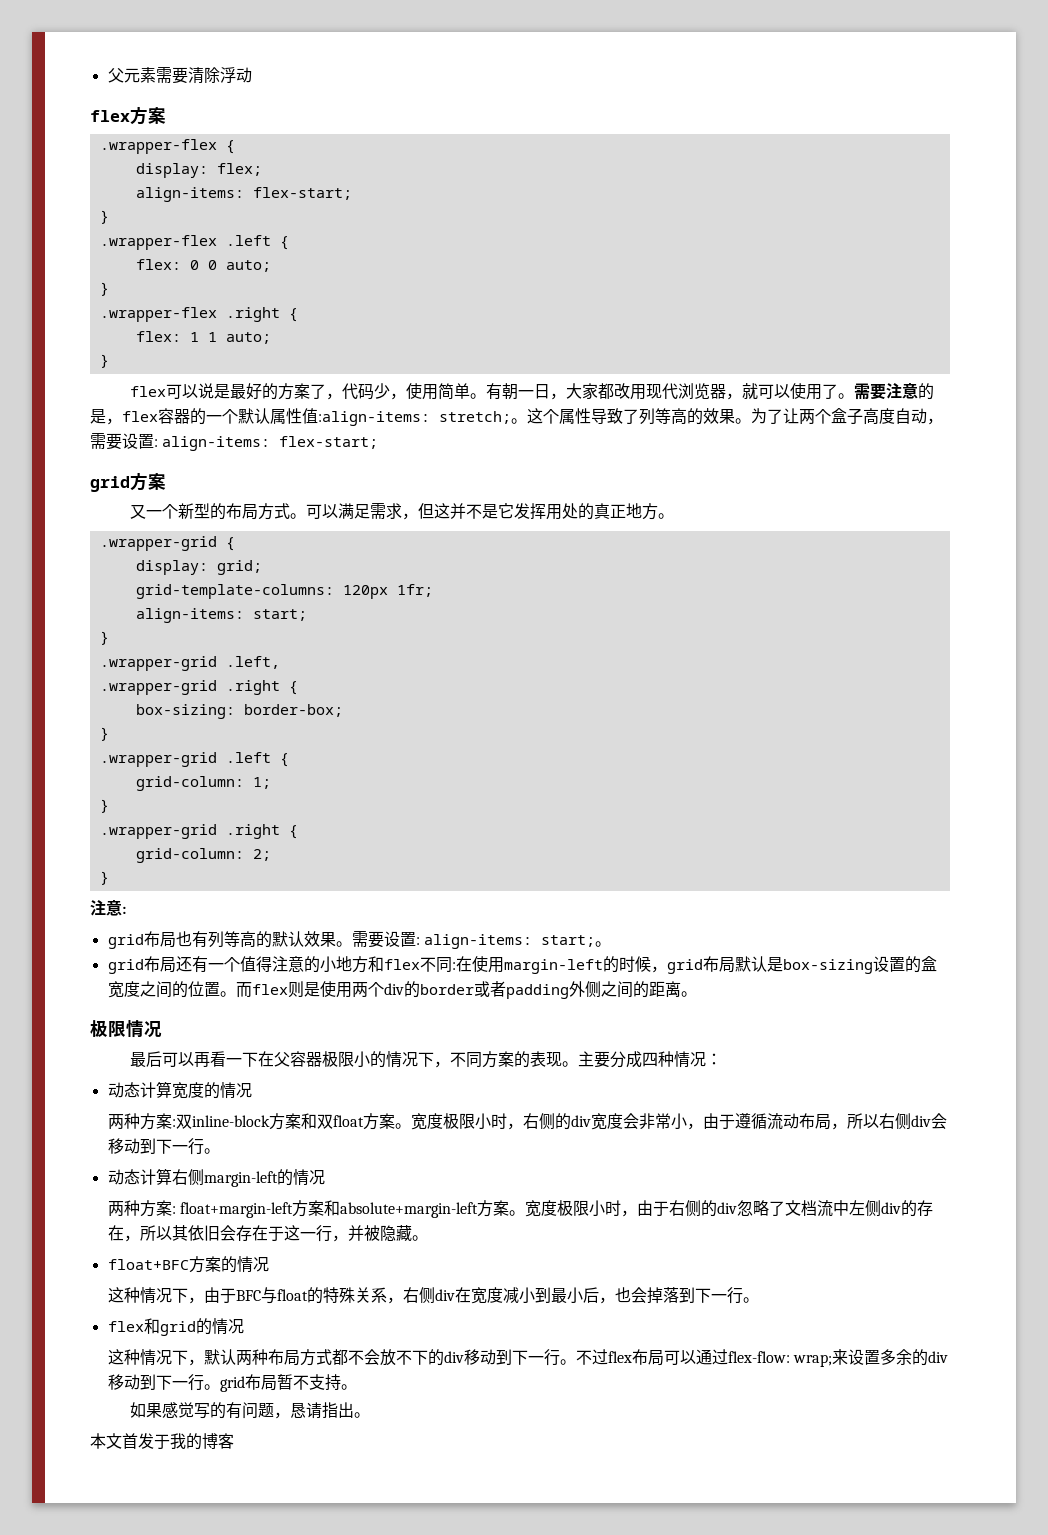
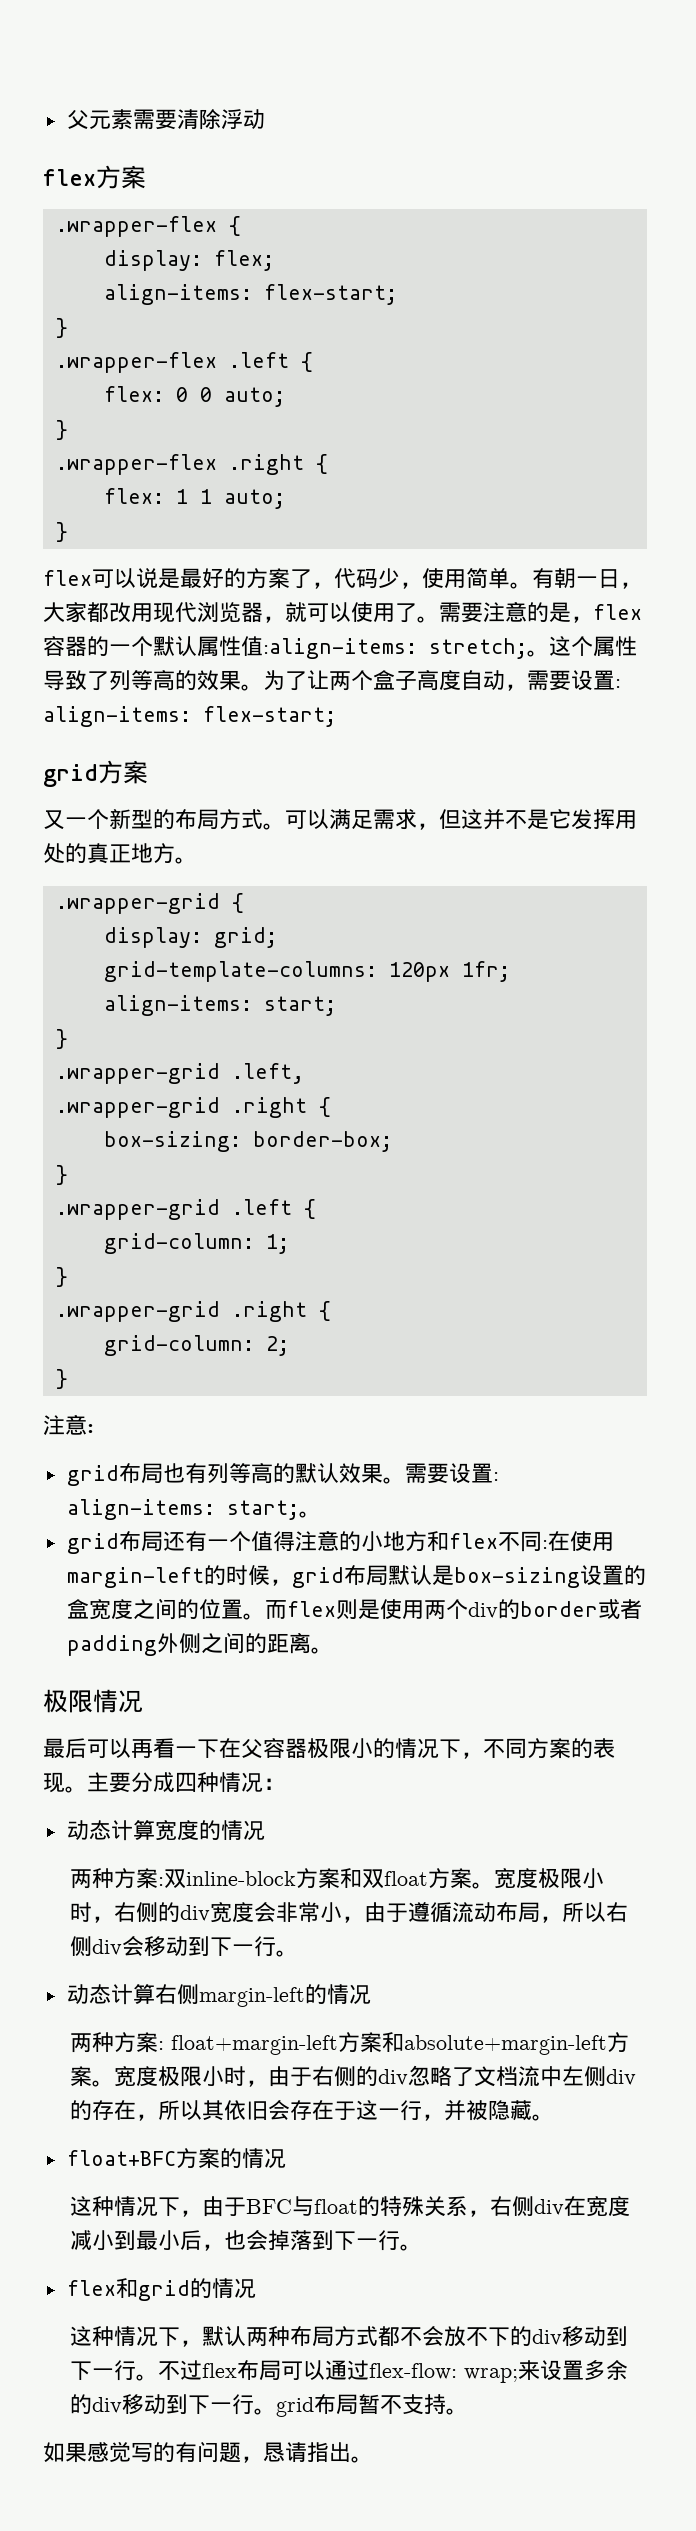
[90,1433,234,1450] // 本文首发于我的博客 -> (373, 2459) none

